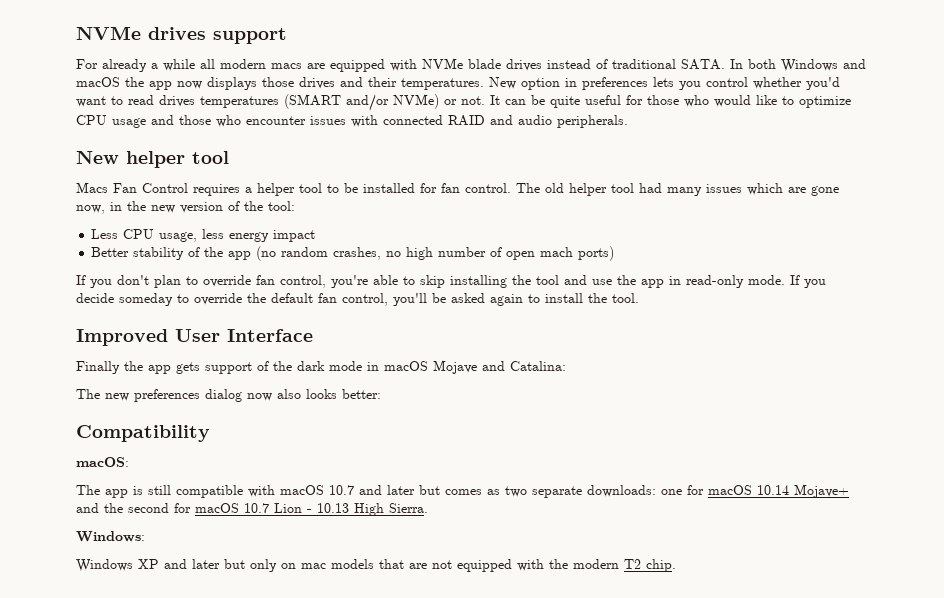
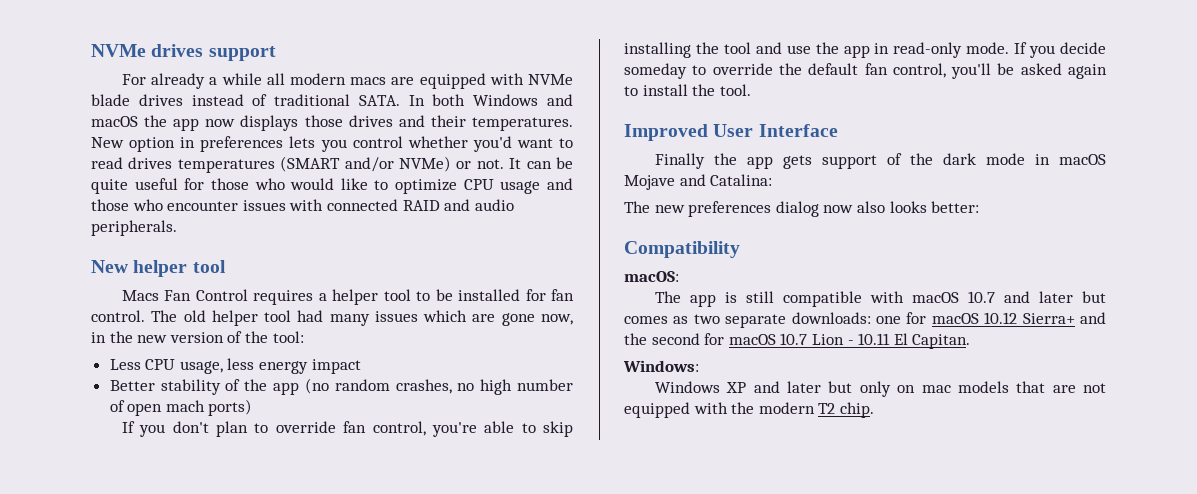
[757,484,849,498] 10.14 Mojave+ -> [984,312,1075,324] 10.12 Sierra+
[317,503,428,516] 10.13 High Sierra. -> [858,333,971,349] 10.11 El Capitan.

